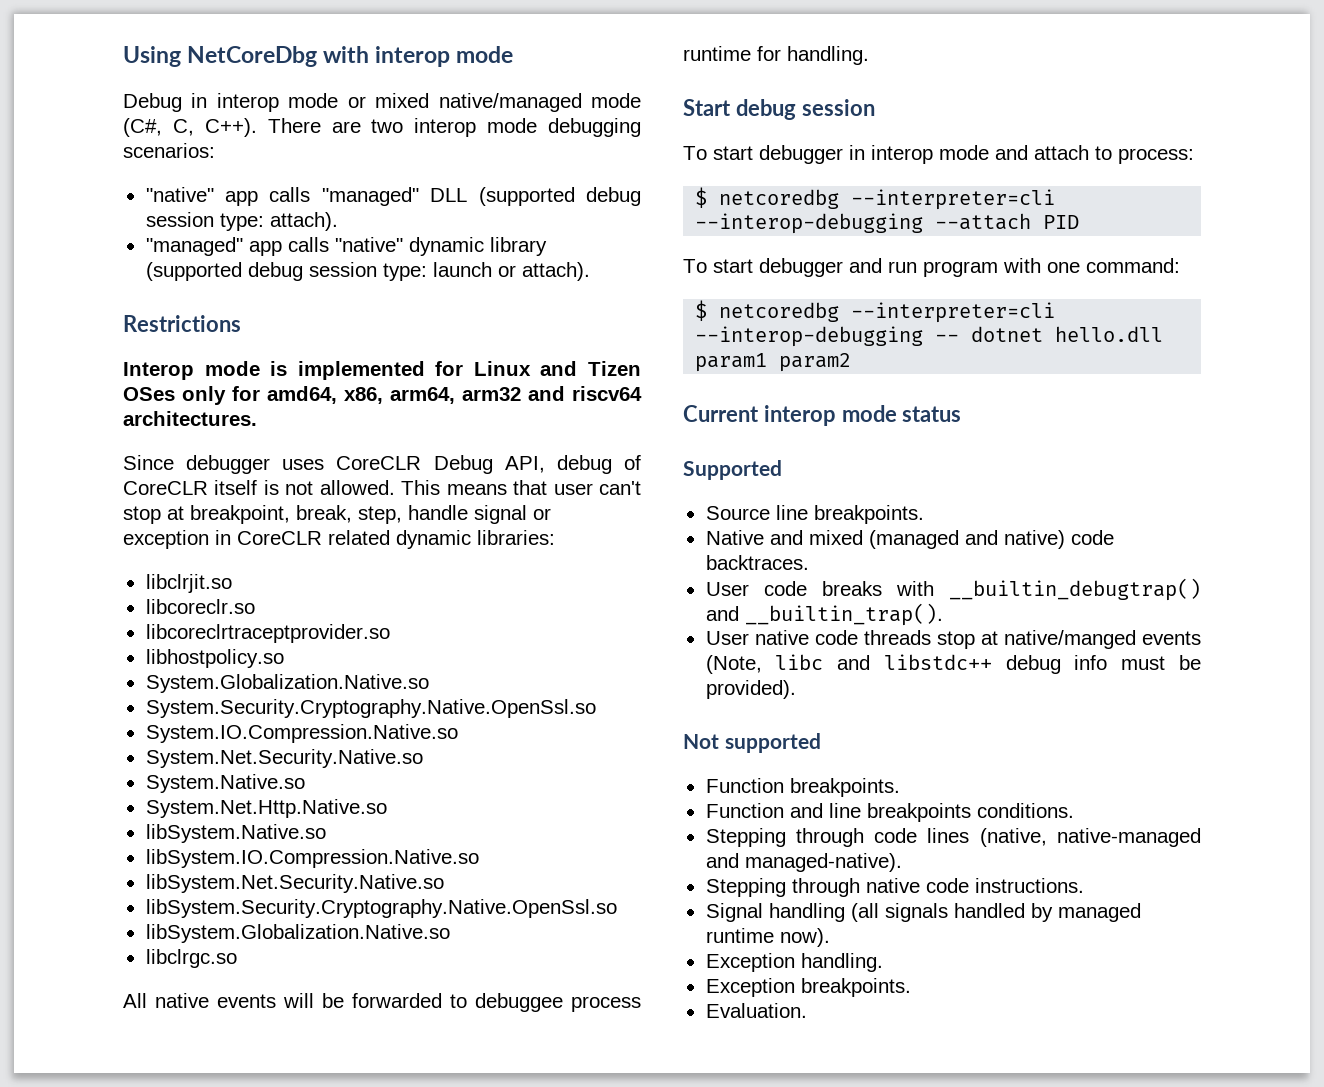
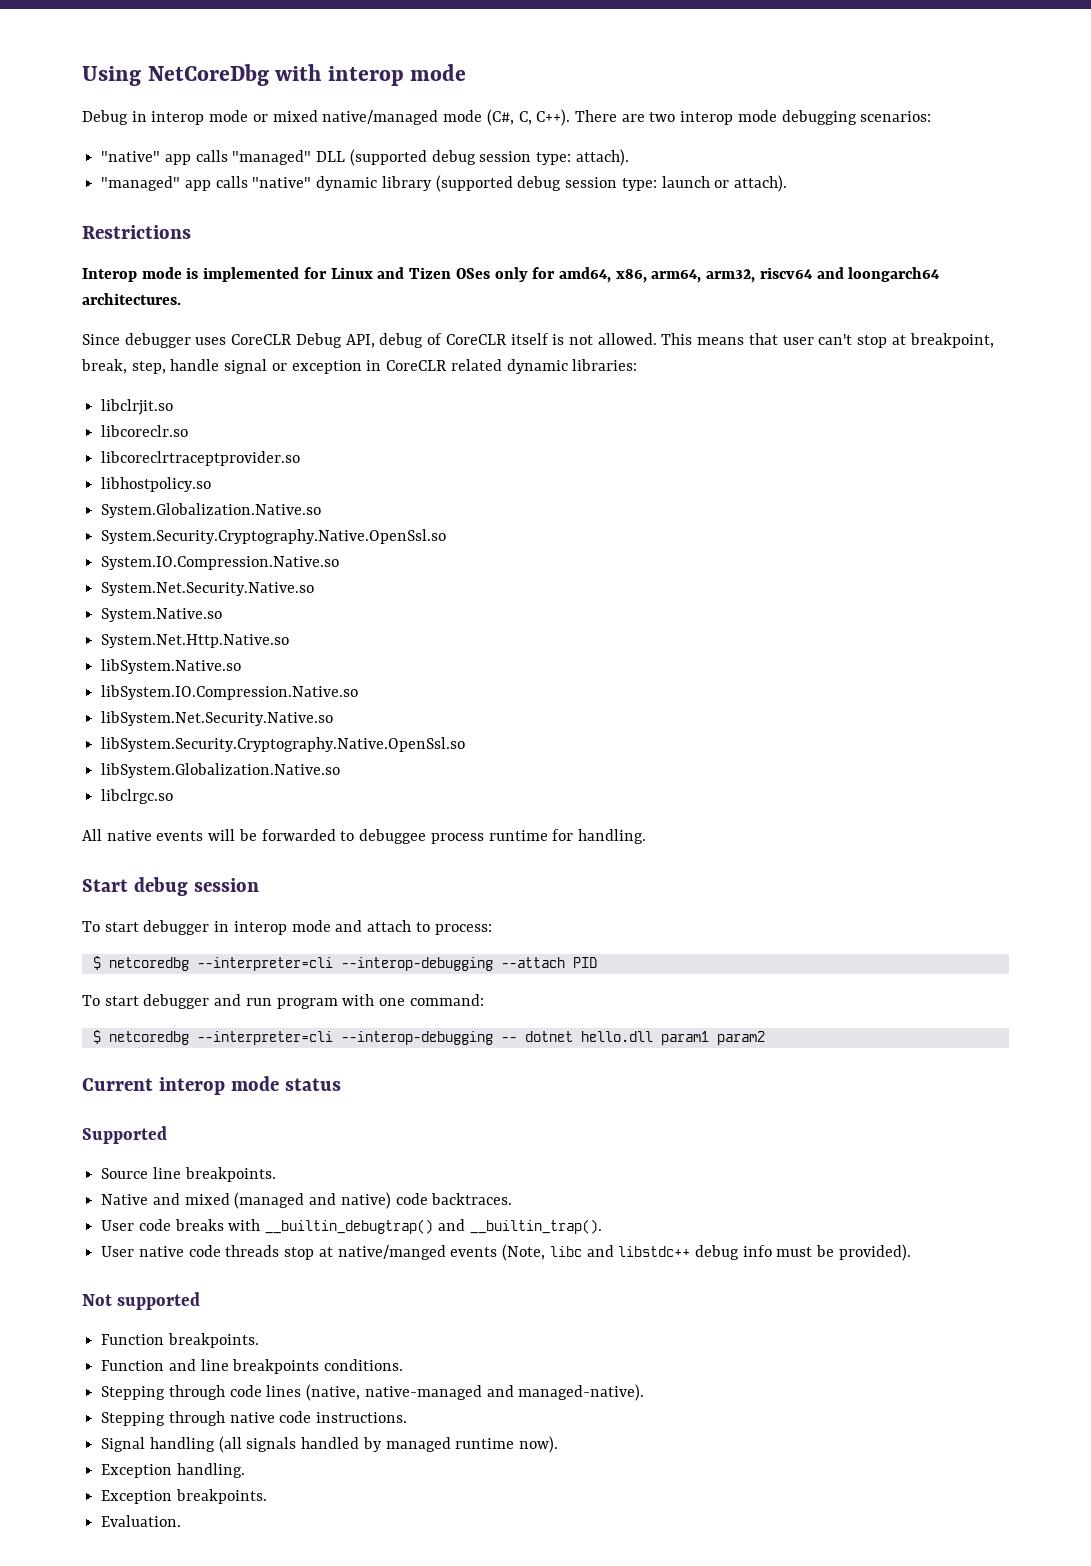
[462,386,642,401] arm32 and riscv64 -> [706,267,941,283] arm32, riscv64 and loongarch64

